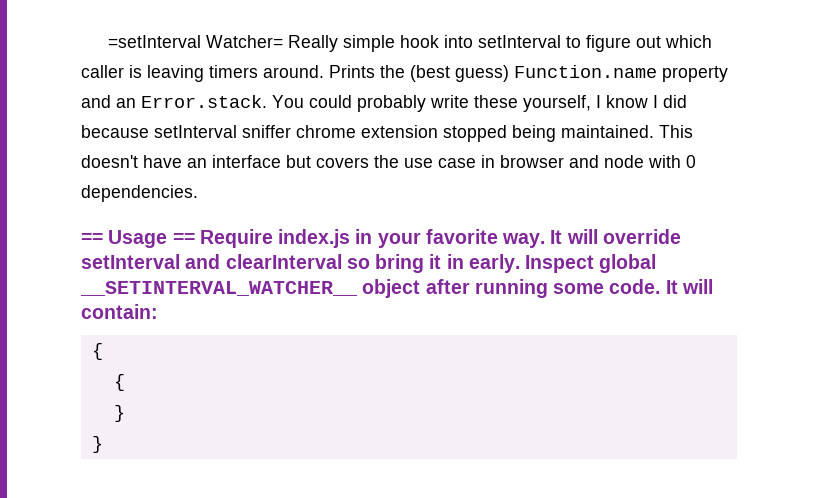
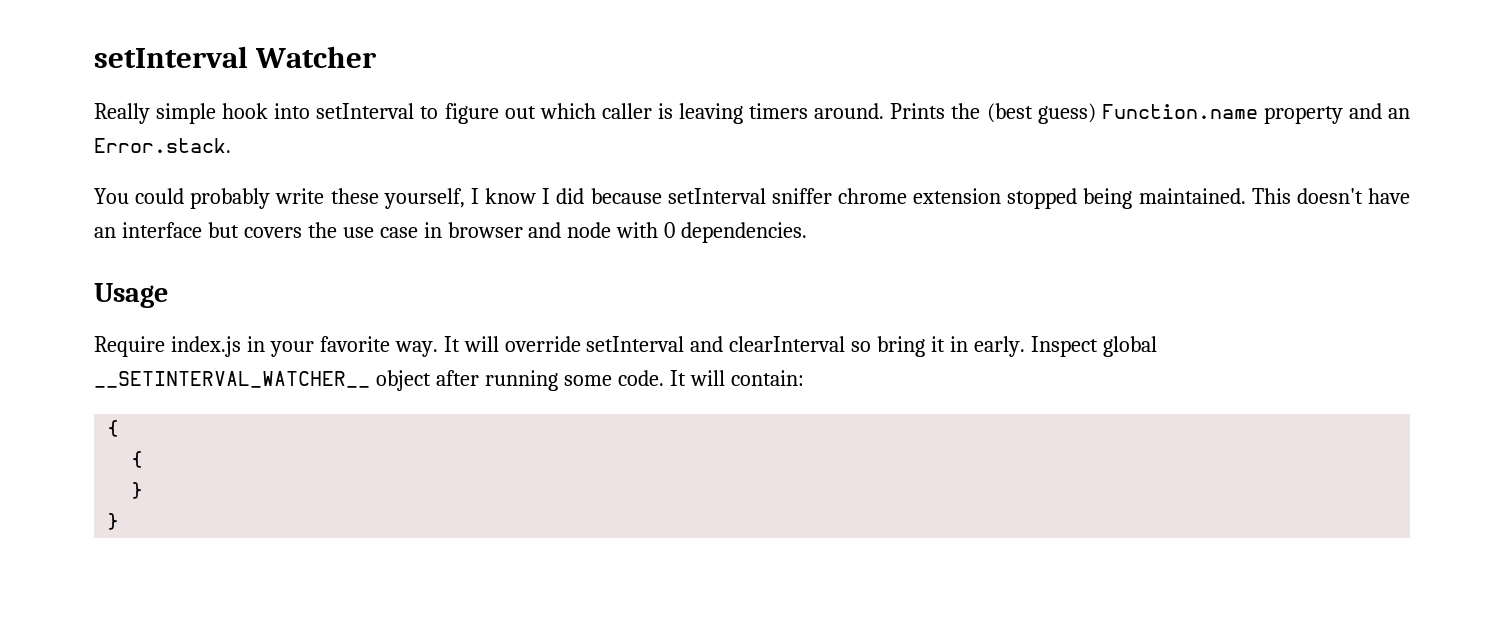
[108,35,284,48] =setInterval Watcher= -> [94,46,378,68] setInterval Watcher //
(267, 101) none -> (231, 145) //
[81,233,103,244] == -> (808, 232) none
[172,233,195,244] == -> (168, 295) //

